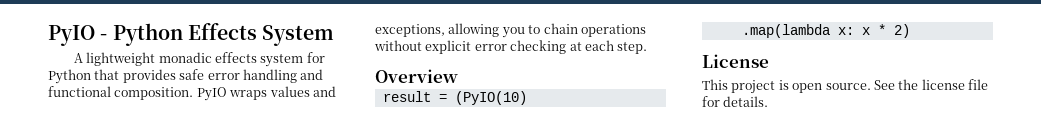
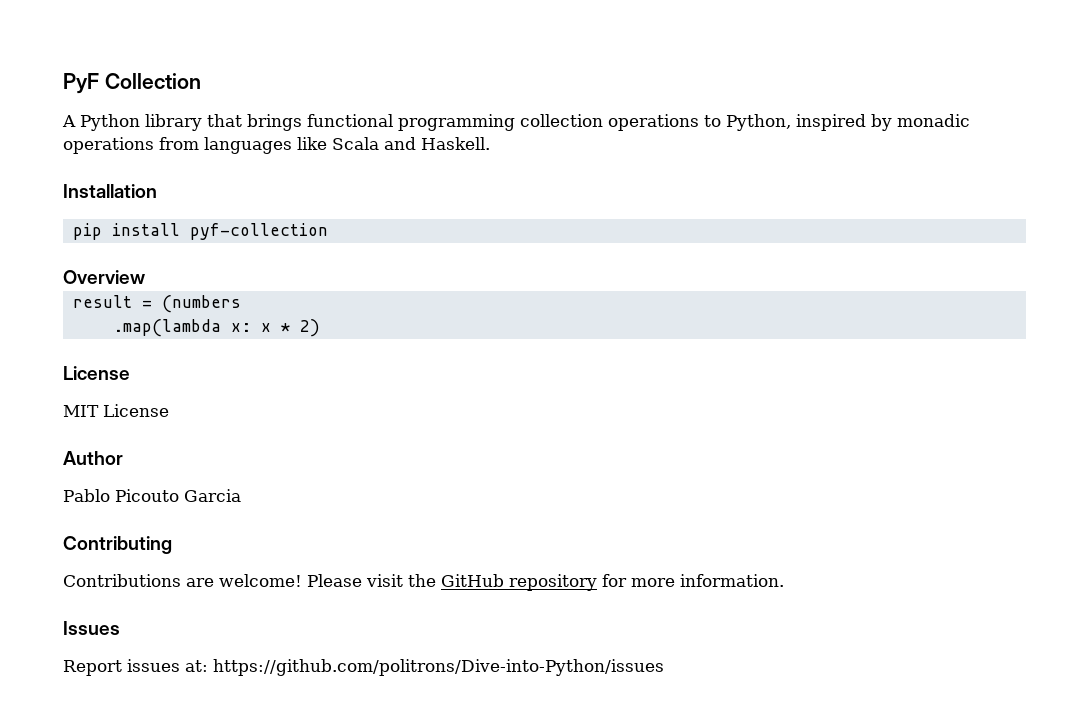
[48,23,335,46] [73,52,325,67] [48,69,324,84] [48,86,336,101] [375,23,646,38] [374,40,648,54] PyIO - Python Effects System // A lightweight monadic effects system for Python that provides safe error handling and functional composition. PyIO wraps values and exceptions, allowing you to chain operations without explicit error checking at each step. -> [63,73,201,94] [62,114,970,131] [63,137,490,154] [63,184,157,198] [72,223,328,240] PyF Collection // A Python library that brings functional programming collection operations to Python, inspired by monadic operations from languages like Scala and Haskell. // Installation // pip install pyf-collection
[454,91,527,105] (PyIO(10) -> [161,295,241,313] (numbers
[702,79,988,94] [702,96,769,107] This project is open source. See the license file for details. -> [63,404,169,417] [63,451,123,465] [63,489,241,502] [63,536,172,554] [63,574,784,591] [63,621,120,635] [63,659,664,676] MIT License // Author // Pablo Picouto Garcia // Contributing // Contributions are welcome! Please visit the GitHub repository for more information. // Issues // Report issues at: https://github.com/politrons/Dive-into-Python/issues

